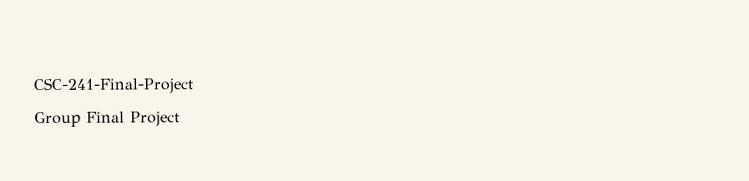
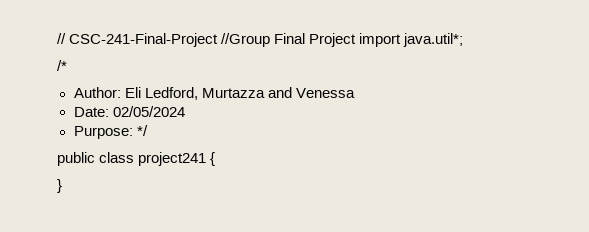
(33, 86) none -> [57,33,66,44] //
[34,111,81,128] // Group -> [221,33,271,47] //Group
(180, 119) none -> [359,33,464,47] [57,60,67,71] [73,87,355,100] [73,106,185,117] [73,125,148,139] [57,152,216,166] [57,179,62,193] import java.util*; // /* // Author: Eli Ledford, Murtazza and Venessa // Date: 02/05/2024 // Purpose: */ // public class project241 { // }

